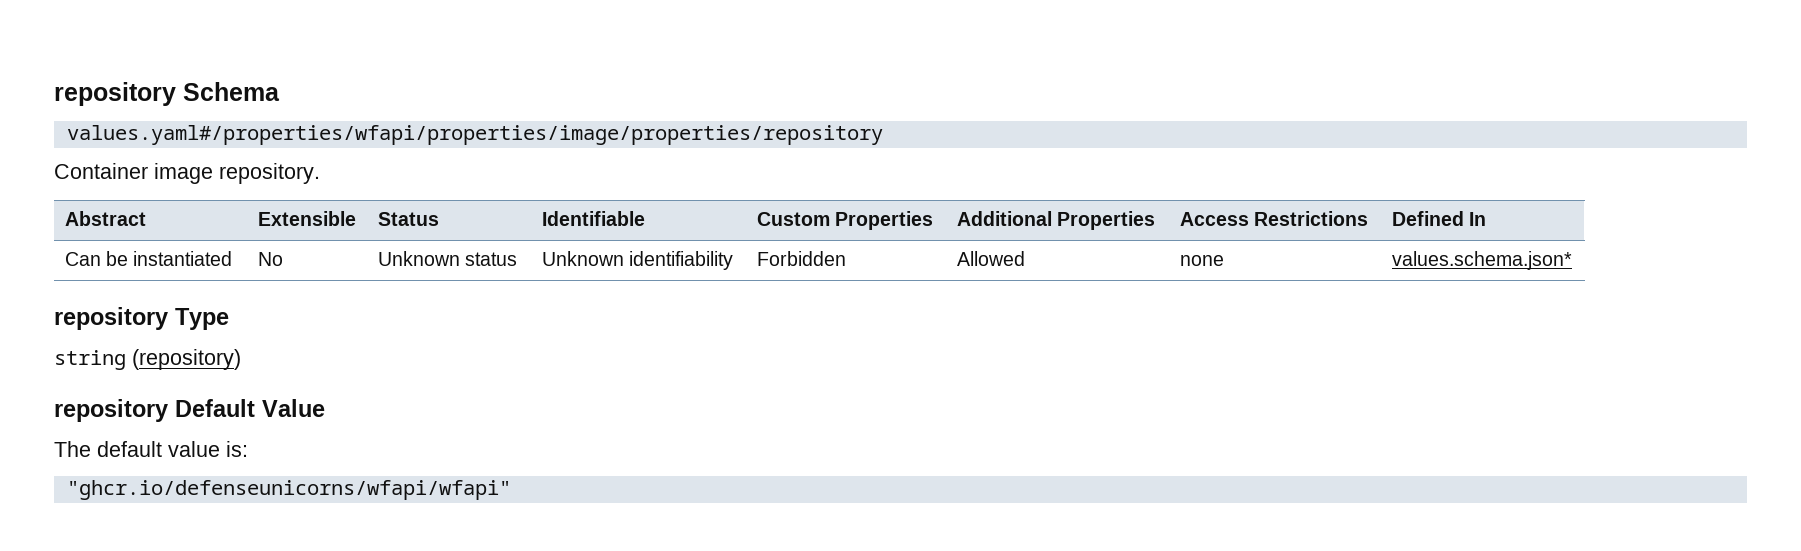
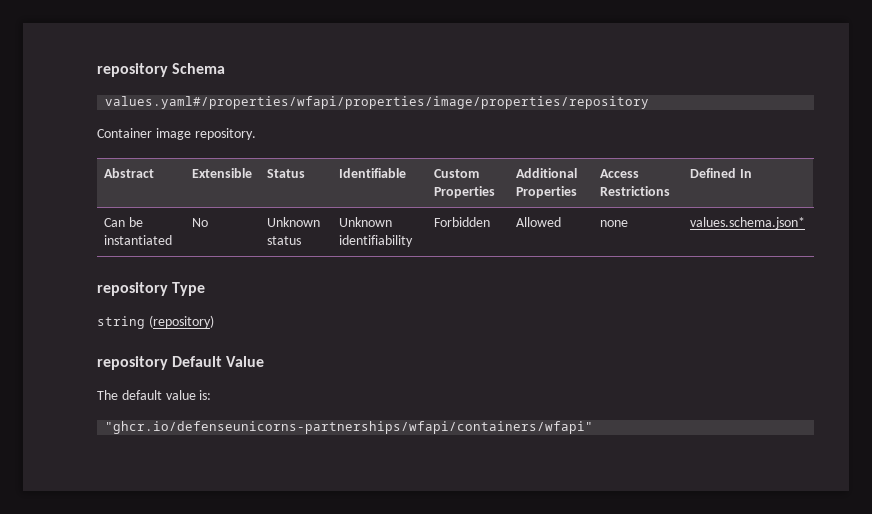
[66,480,511,500] "ghcr.io/defenseunicorns/wfapi/wfapi" -> [105,421,594,434] "ghcr.io/defenseunicorns-partnerships/wfapi/containers/wfapi"

